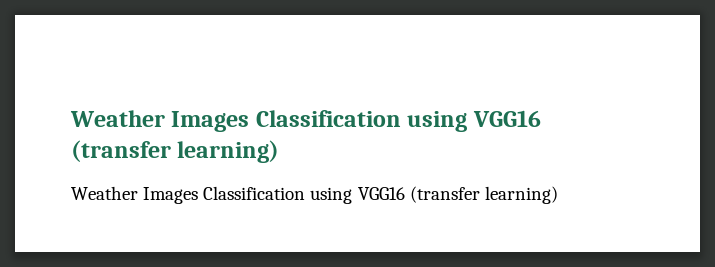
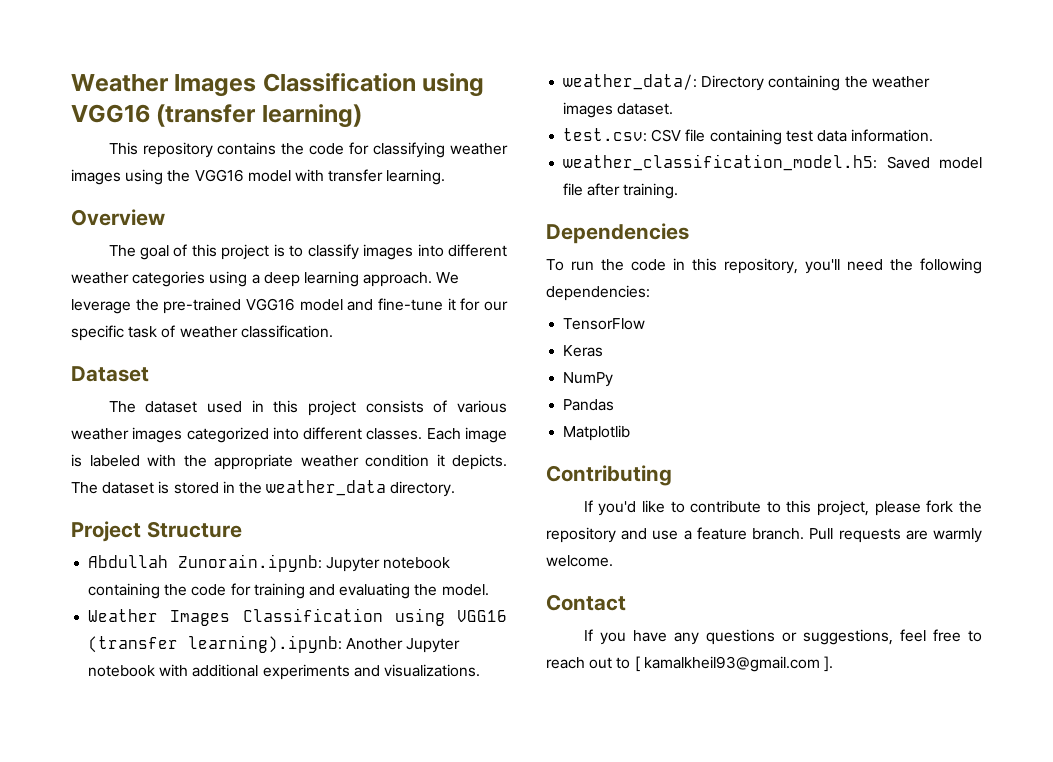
[70,110,541,132] [71,140,280,163] [71,186,558,204] Weather Images Classification using VGG16 (transfer learning) // Weather Images Classification using VGG16 (transfer learning) -> [71,73,485,97] [71,104,362,128] [108,142,508,158] [71,169,446,185] [71,209,165,226] [108,244,507,260] [71,271,460,287] [71,298,509,314] [71,325,333,341] [71,366,149,382] [108,400,507,416] [71,427,507,443] [71,454,507,470] [71,480,456,497] [71,521,242,542] [88,554,451,572] [88,583,489,599] [88,608,507,626] [88,635,461,653] [88,664,480,680] [563,74,930,91] [563,102,674,118] [563,128,934,145] [563,154,982,171] [563,183,679,199] [546,223,689,244] [546,258,982,274] [546,285,650,301] [563,318,646,330] [563,345,604,357] [563,372,614,387] [563,399,615,411] [563,425,631,441] [546,465,672,486] [583,500,983,516] [546,527,982,543] [546,555,613,567] [546,594,626,611] [583,629,982,645] [546,656,833,672] Weather Images Classification using VGG16 (transfer learning) // This repository contains the code for classifying weather images using the VGG16 model with transfer learning. // Overview // The goal of this project is to classify images into different weather categories using a deep learning approach. We leverage the pre-trained VGG16 model and fine-tune it for our specific task of weather classification. // Dataset // The dataset used in this project consists of various weather images categorized into different classes. Each image is labeled with the appropriate weather condition it depicts. The dataset is stored in the weather_data directory. // Project Structure // Abdullah Zunorain.ipynb: Jupyter notebook containing the code for training and evaluating the model. // Weather Images Classification using VGG16 (transfer learning).ipynb: Another Jupyter notebook with additional experiments and visualizations. // weather_data/: Directory containing the weather images dataset. // test.csv: CSV file containing test data information. // weather_classification_model.h5: Saved model file after training. // Dependencies // To run the code in this repository, you'll need the following dependencies: // TensorFlow // Keras // NumPy // Pandas // Matplotlib // Contributing // If you'd like to contribute to this project, please fork the repository and use a feature branch. Pull requests are warmly welcome. // Contact // If you have any questions or suggestions, feel free to reach out to [ kamalkheil93@gmail.com ].

